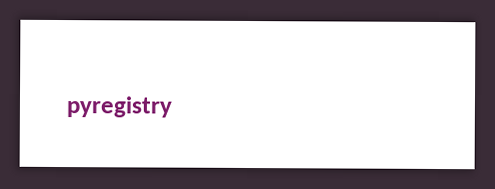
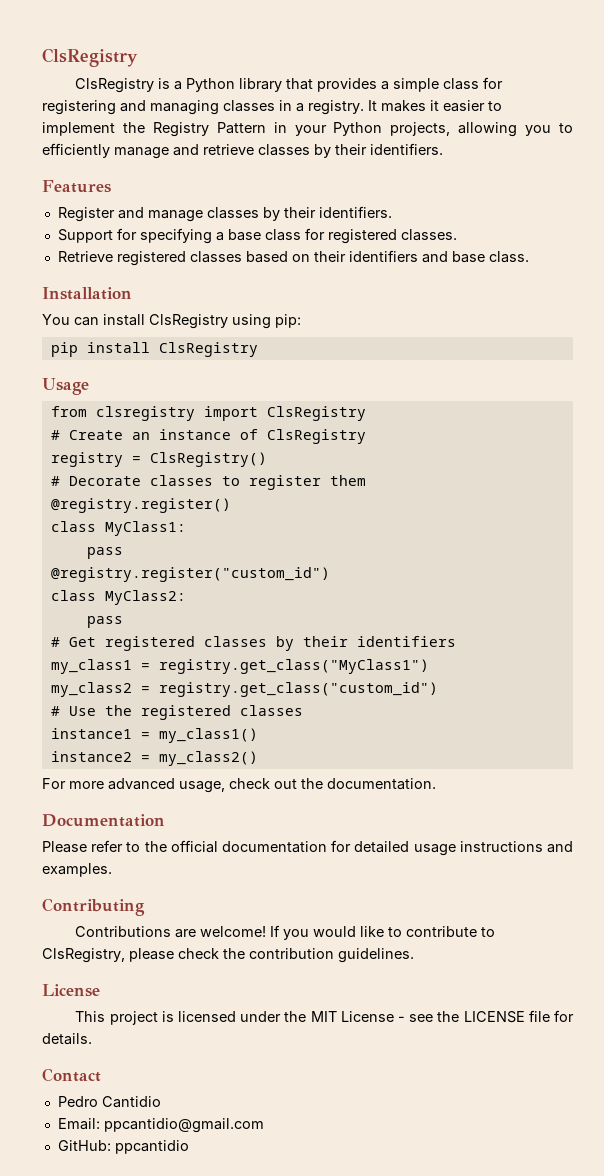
[66,96,172,118] pyregistry -> [42,48,138,67] [75,77,504,93] [42,100,502,115] [42,122,573,137] [42,143,443,159] [42,180,111,193] [57,206,392,222] [57,228,457,244] [57,250,529,266] [42,287,132,300] [42,314,301,329] [50,342,258,357] [42,378,89,395] [50,406,366,421] [50,429,366,444] [50,452,267,467] [50,475,366,490] [50,498,231,513] [50,521,186,536] [86,547,123,559] [50,567,330,582] [50,590,186,605] [86,616,123,628] [50,636,456,651] [50,659,429,674] [50,682,438,697] [50,705,303,720] [50,728,258,743] [50,751,258,766] [42,778,436,793] [42,814,165,827] [42,840,573,856] [42,863,112,877] [42,898,145,916] [75,925,496,940] [42,948,414,963] [42,984,100,997] [75,1010,575,1025] [42,1033,92,1045] [42,1068,101,1082] [57,1096,161,1108] [57,1118,264,1133] [57,1140,189,1154] ClsRegistry // ClsRegistry is a Python library that provides a simple class for registering and managing classes in a registry. It makes it easier to implement the Registry Pattern in your Python projects, allowing you to efficiently manage and retrieve classes by their identifiers. // Features // Register and manage classes by their identifiers. // Support for specifying a base class for registered classes. // Retrieve registered classes based on their identifiers and base class. // Installation // You can install ClsRegistry using pip: // pip install ClsRegistry // Usage // from clsregistry import ClsRegistry // # Create an instance of ClsRegistry // registry = ClsRegistry() // # Decorate classes to register them // @registry.register() // class MyClass1: // pass // @registry.register("custom_id") // class MyClass2: // pass // # Get registered classes by their identifiers // my_class1 = registry.get_class("MyClass1") // my_class2 = registry.get_class("custom_id") // # Use the registered classes // instance1 = my_class1() // instance2 = my_class2() // For more advanced usage, check out the documentation. // Documentation // Please refer to the official documentation for detailed usage instructions and examples. // Contributing // Contributions are welcome! If you would like to contribute to ClsRegistry, please check the contribution guidelines. // License // This project is licensed under the MIT License - see the LICENSE file for details. // Contact // Pedro Cantidio // Email: ppcantidio@gmail.com // GitHub: ppcantidio

